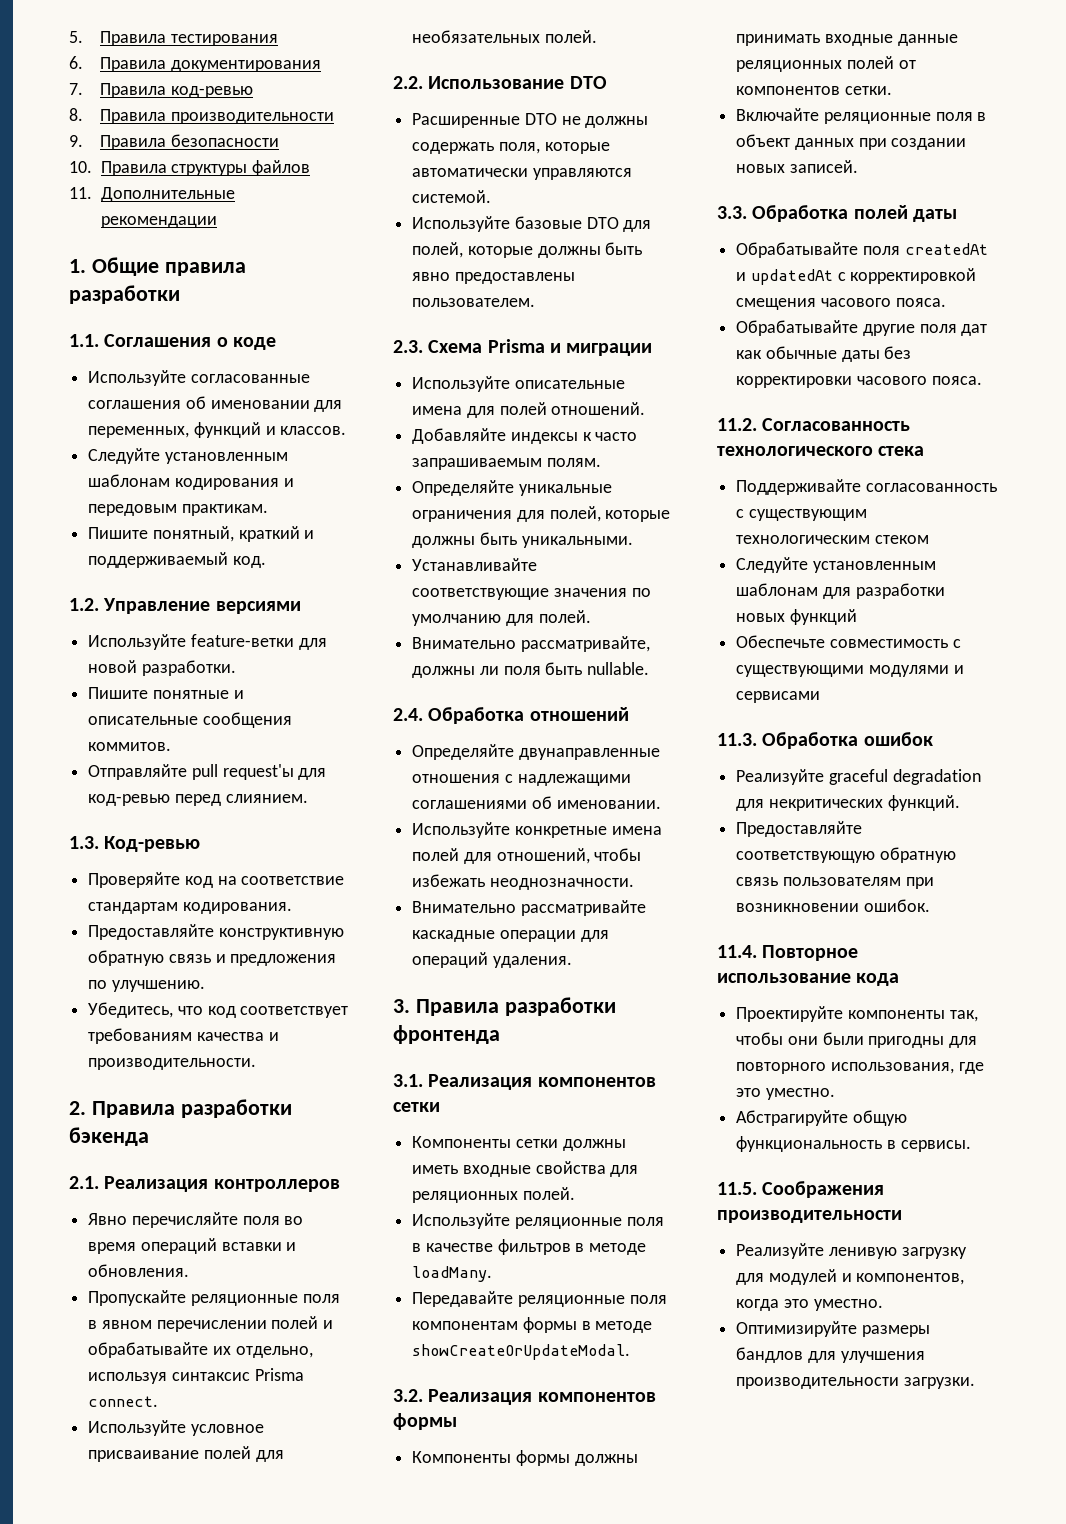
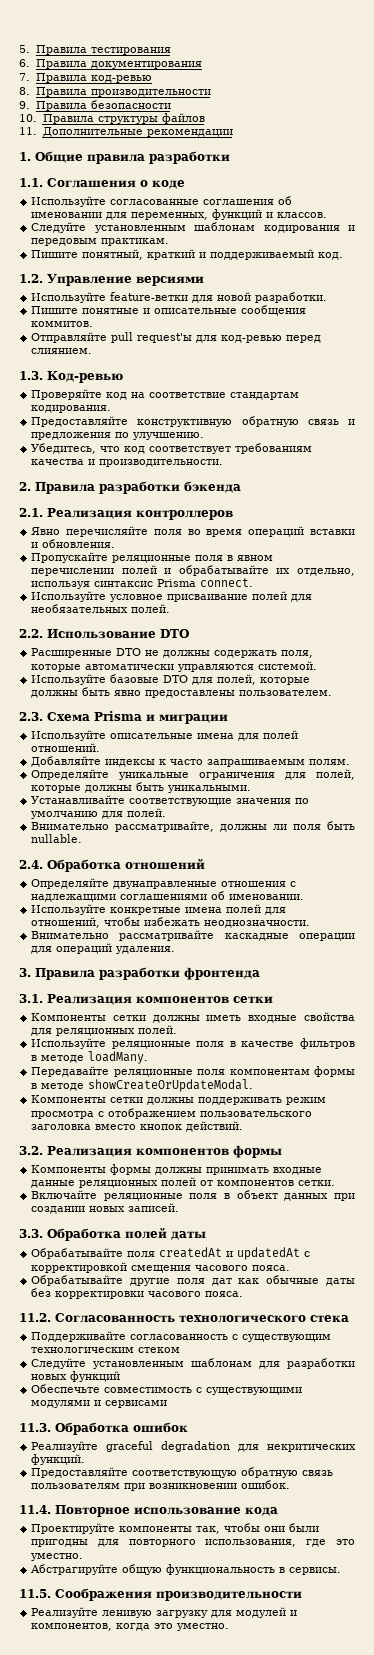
(631, 1352) none -> [31,1095,327,1105] [31,1108,313,1119] [31,1121,244,1132] // Компоненты сетки должны поддерживать режим просмотра с отображением пользовательского заголовка вместо кнопок действий.
[736,1321,930,1337] [736,1347,925,1363] [736,1377,975,1389] // Оптимизируйте размеры бандлов для улучшения производительности загрузки. -> (230, 1627) none

